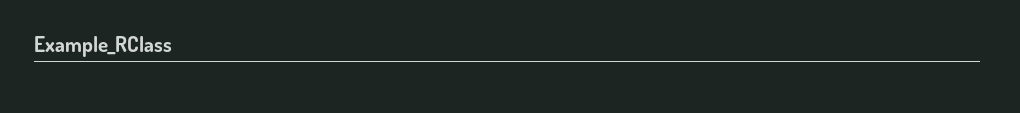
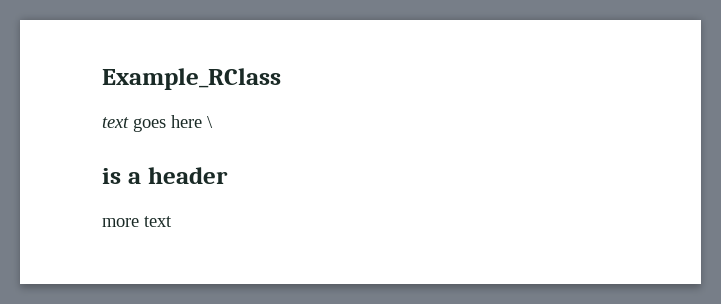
(172, 46) none -> [102,115,213,132] [102,167,228,184] [102,216,172,227] // text goes here \ // is a header // more text

